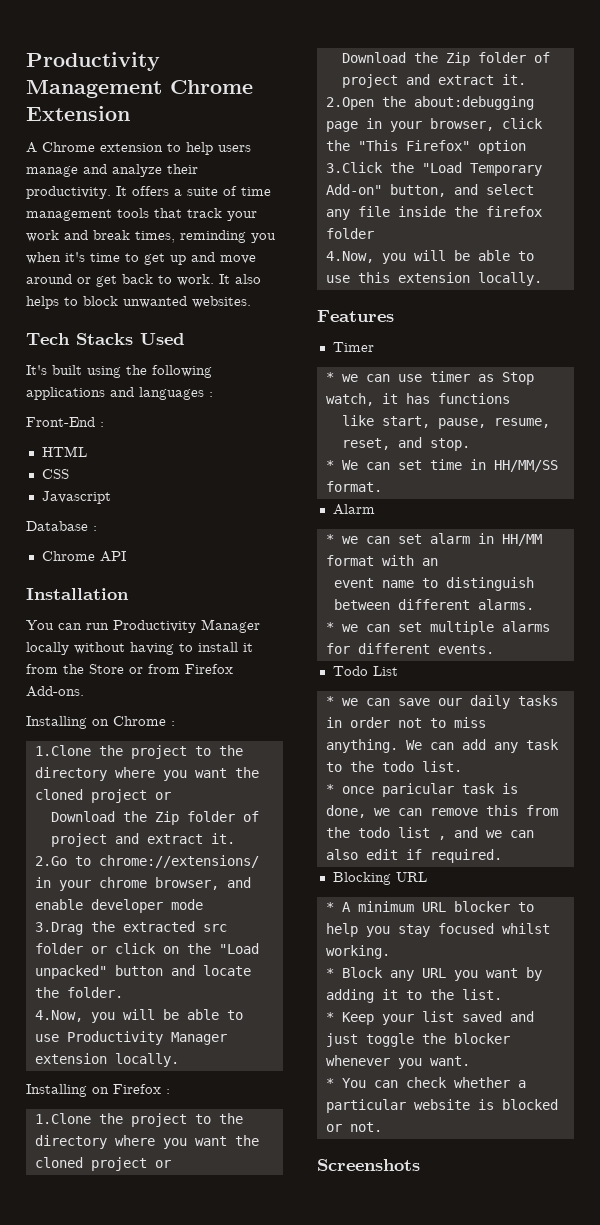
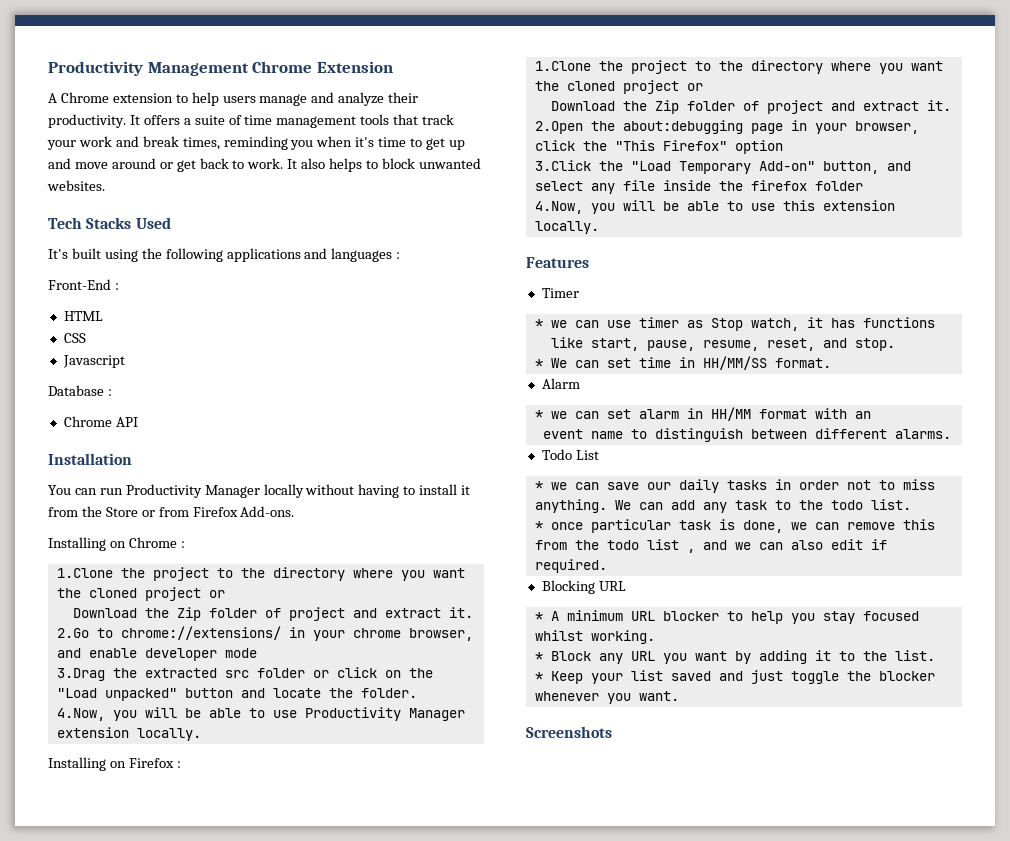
[325,621,550,635] [325,643,494,654] // * we can set multiple alarms for different events. -> (951, 434) none
[381,783,454,797] paricular -> [590,519,671,533] particular
[325,1077,526,1088] [325,1099,558,1113] [325,1122,382,1132] // * You can check whether a particular website is blocked or not. -> (679, 696) none

